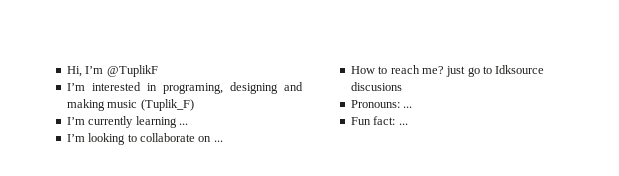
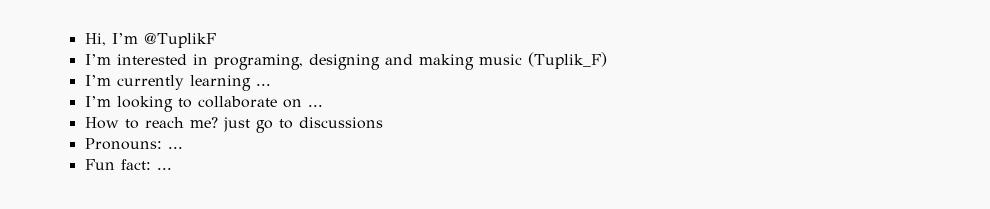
[495,65,545,74] [350,82,402,91] Idksource discusions -> [298,117,383,129] discussions

